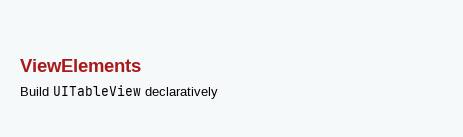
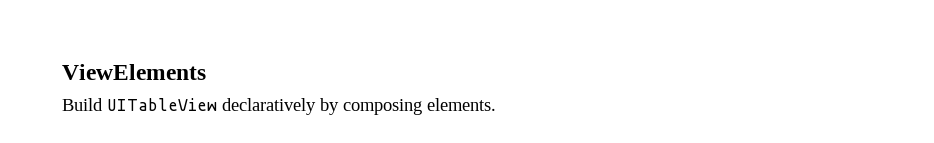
(218, 93) none -> [320,98,496,115] by composing elements.

